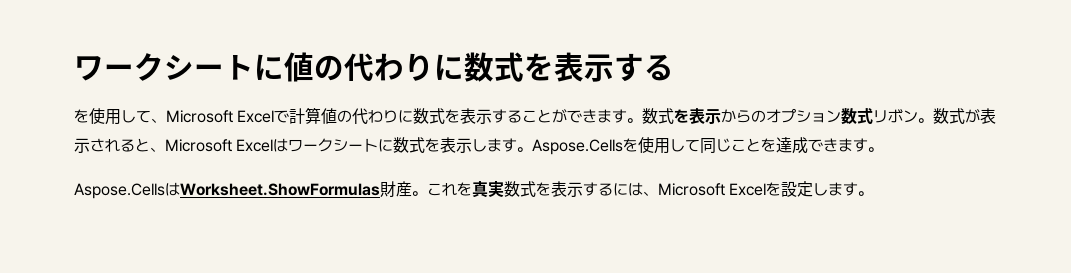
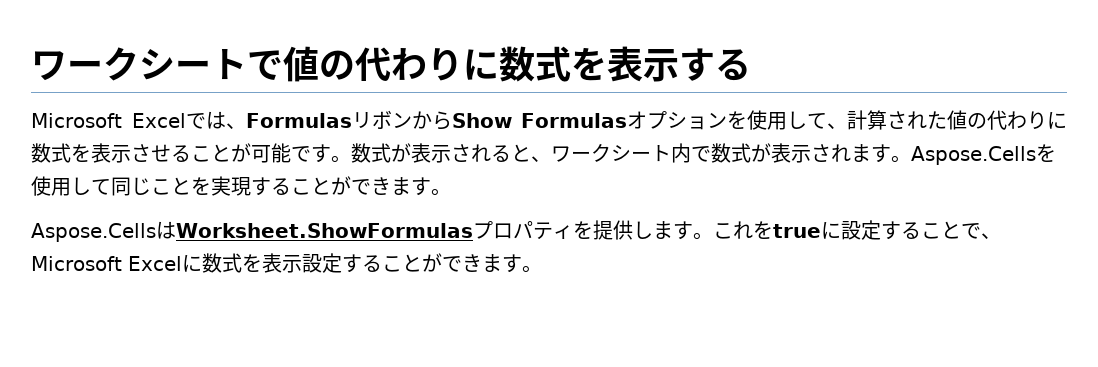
[74,53,284,81] ワークシートに -> [31,47,283,81] ワークシートで
[74,107,613,125] を使用して、Microsoft Excelで計算値の代わりに数式を表示することができま -> [31,110,1067,130] [31,143,311,163] Microsoft Excelでは、FormulasリボンからShow Formulasオプションを使用して、計算された値の代わりに数式を表示させることが可能で
[674,108,966,125] を表示からのオプション数式リボン。数式 -> (391, 153) none
[165,137,488,153] Microsoft Excelはワークシートに数式を表示し -> [551,143,851,163] ワークシート内で数式が表示され
[776,137,809,154] 達成 -> [211,176,351,196] 実現することが
[380,181,829,198] 財産。これを真実数式を表示するには、Microsoft Excelを設定し -> [472,220,1001,240] [31,253,482,273] プロパティを提供します。これをtrueに設定することで、Microsoft Excelに数式を表示設定することができ

